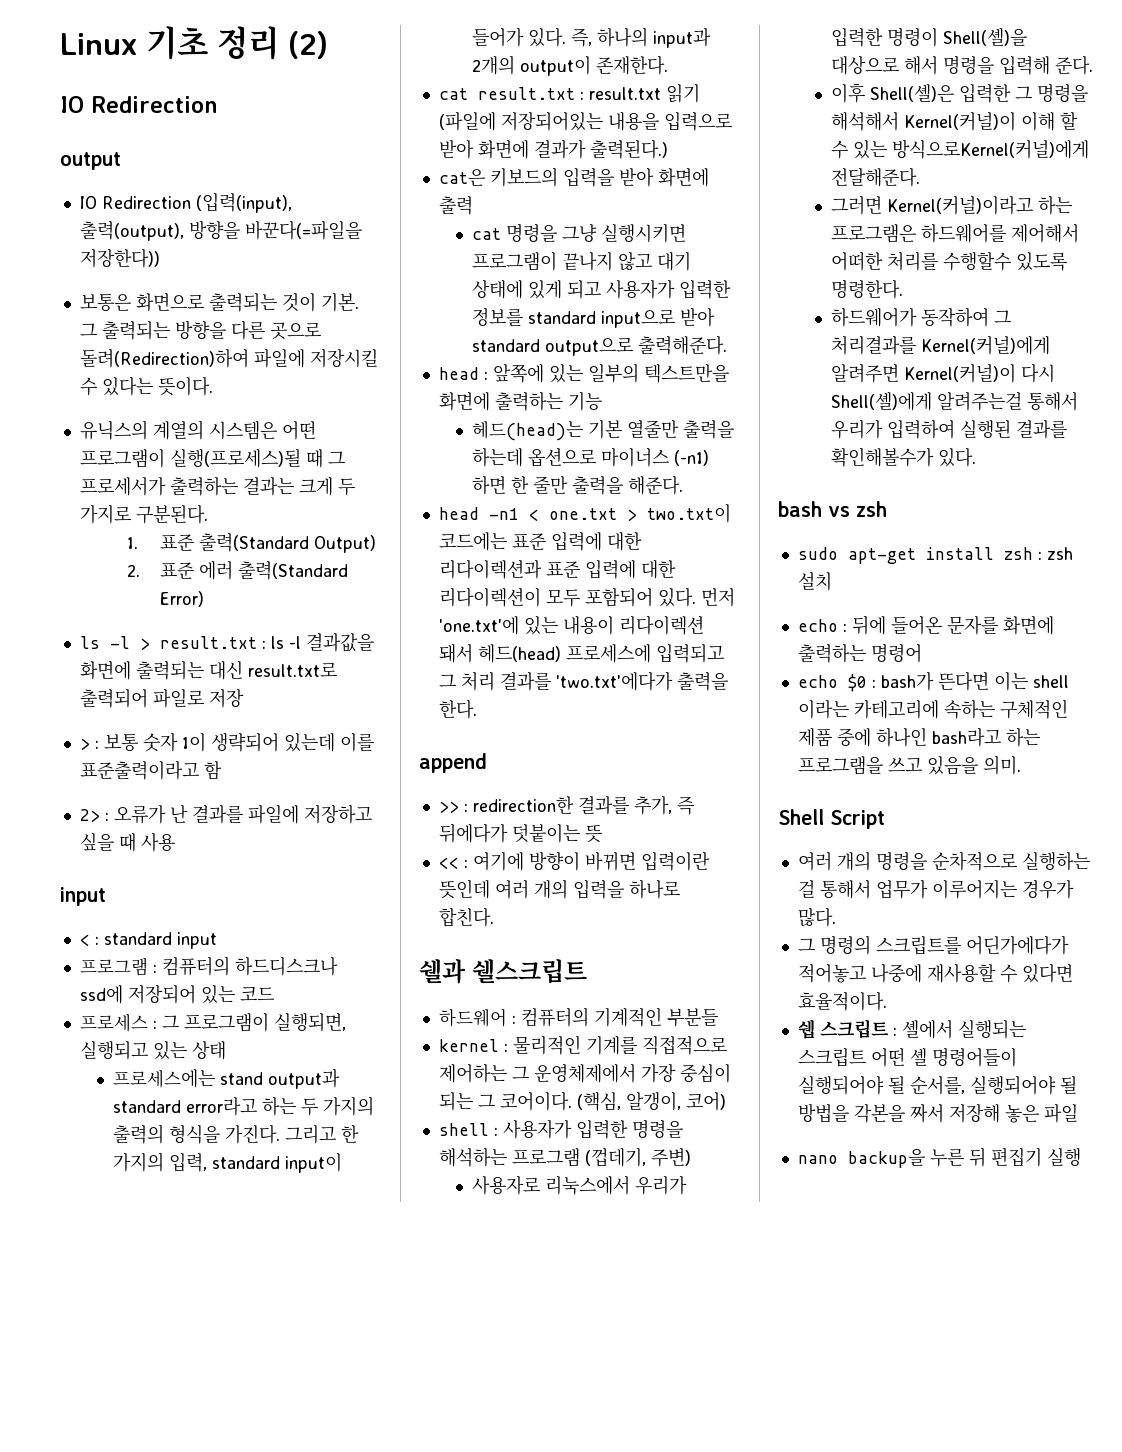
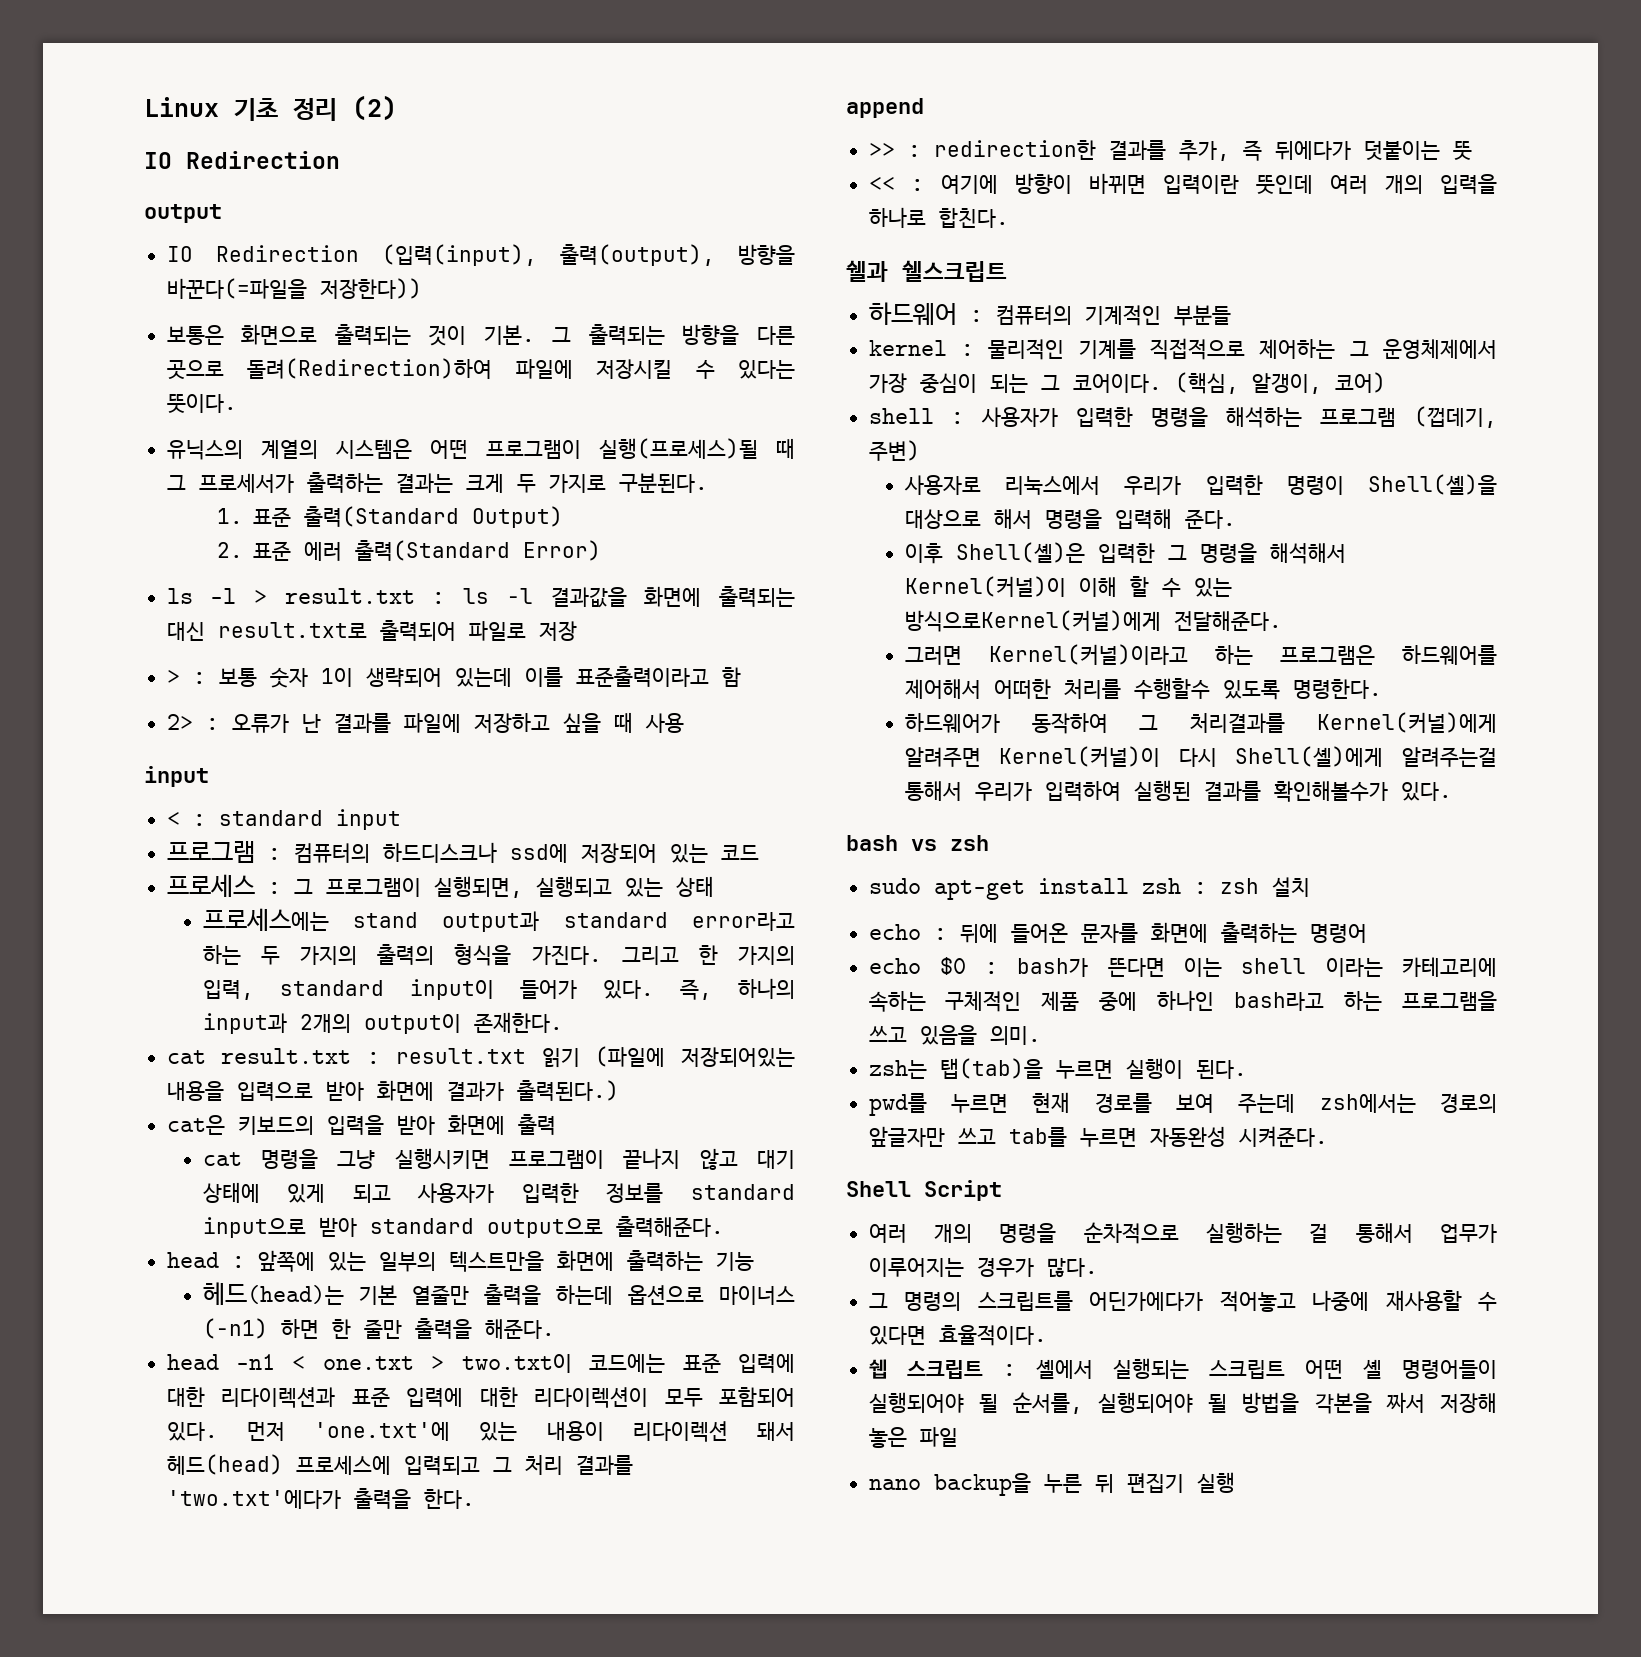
(1021, 765) none -> [868,1058,1247,1079] [868,1092,1497,1116] [868,1126,1328,1147] // zsh는 탭(tab)을 누르면 실행이 된다. // pwd를 누르면 현재 경로를 보여 주는데 zsh에서는 경로의 앞글자만 쓰고 tab를 누르면 자동완성 시켜준다.

